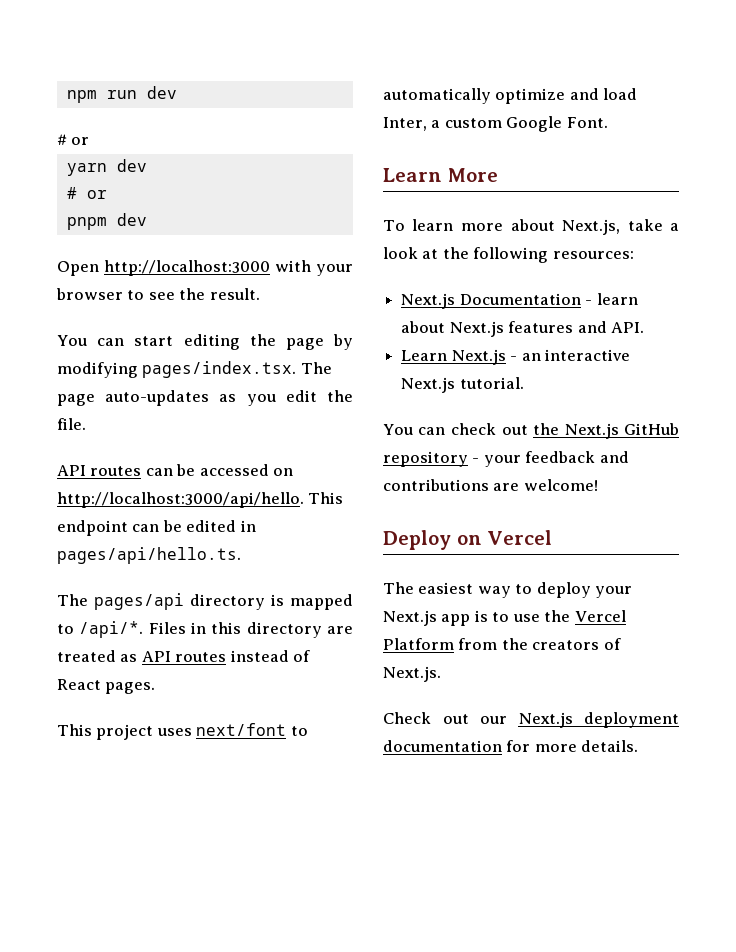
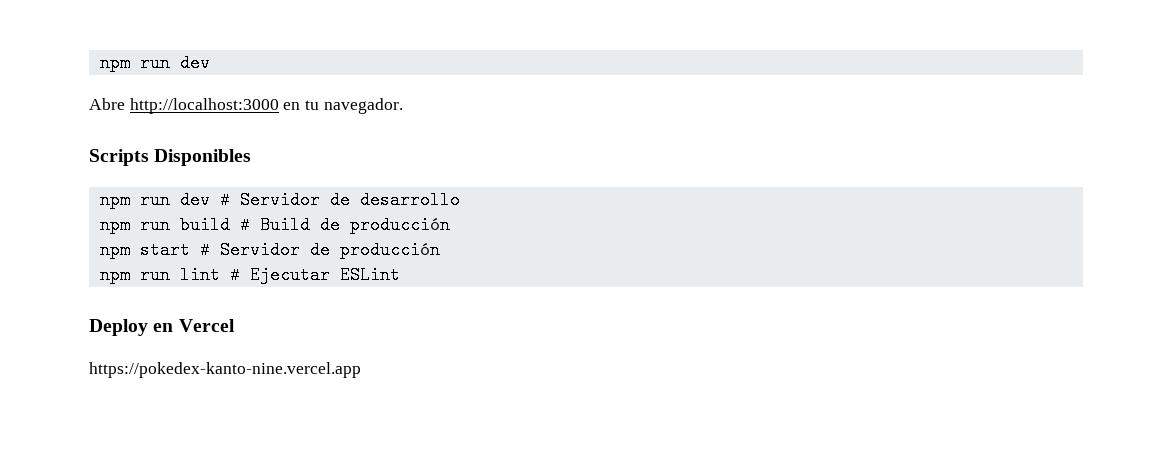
[57,134,90,145] [66,159,147,176] [66,187,107,199] [66,213,147,230] [57,260,353,276] [56,288,260,300] [57,334,353,350] [57,361,332,378] [57,390,354,406] [57,418,86,430] [57,464,294,476] [57,492,344,508] [57,520,256,536] [57,547,241,564] [57,593,353,610] [57,621,353,638] [57,650,311,662] [57,679,156,694] [57,723,308,740] [383,88,638,104] [383,116,608,132] [383,168,498,182] [383,219,679,235] [383,247,634,263] [401,293,638,309] [401,321,644,337] [401,349,630,365] [401,377,524,393] [383,423,679,439] [383,451,629,467] [383,479,598,491] # or // yarn dev // # or // pnpm dev // Open http://localhost:3000 with your browser to see the result. // You can start editing the page by modifying pages/index.tsx. The page auto-updates as you edit the file. // API routes can be accessed on http://localhost:3000/api/hello. This endpoint can be edited in pages/api/hello.ts. // The pages/api directory is mapped to /api/*. Files in this directory are treated as API routes instead of React pages. // This project uses next/font to automatically optimize and load Inter, a custom Google Font. // Learn More // To learn more about Next.js, take a look at the following resources: // Next.js Documentation - learn about Next.js features and API. // Learn Next.js - an interactive Next.js tutorial. // You can check out the Next.js GitHub repository - your feedback and contributions are welcome! -> [89,98,403,114] [89,149,252,166] [99,191,460,209] [99,216,450,234] [99,241,440,259] [99,266,400,284] Abre http://localhost:3000 en tu navegador. // Scripts Disponibles // npm run dev # Servidor de desarrollo // npm run build # Build de producción // npm start # Servidor de producción // npm run lint # Ejecutar ESLint
[456,535,482,545] on -> [153,323,174,332] en
[383,582,633,598] [383,610,626,626] [383,638,621,650] [383,666,441,682] [383,712,679,728] [383,740,639,752] The easiest way to deploy your Next.js app is to use the Vercel Platform from the creators of Next.js. // Check out our Next.js deployment documentation for more details. -> [89,362,361,378] https://pokedex-kanto-nine.vercel.app

